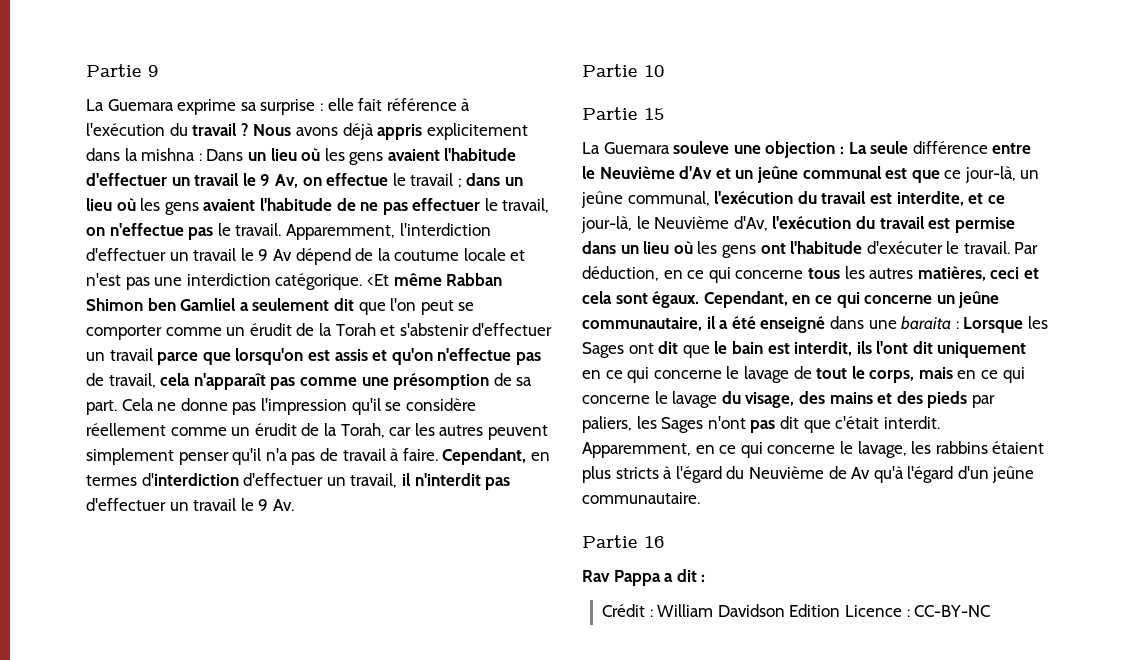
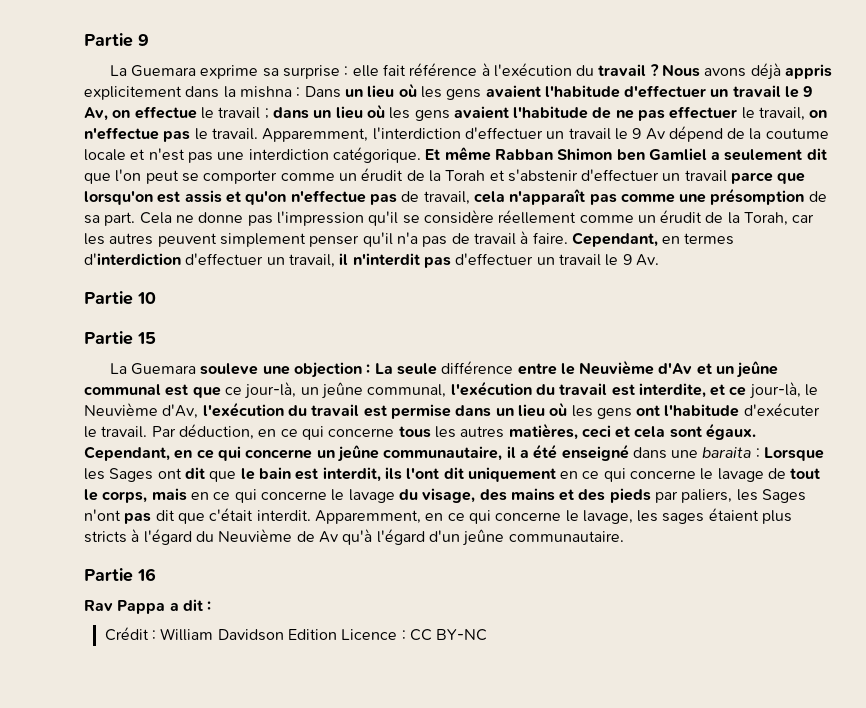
[366,274,389,286] <Et -> [425,149,441,160] Et
[935,441,988,454] rabbins -> [662,513,705,524] sages
[914,605,991,617] CC-BY-NC -> [409,629,488,641] CC BY-NC

